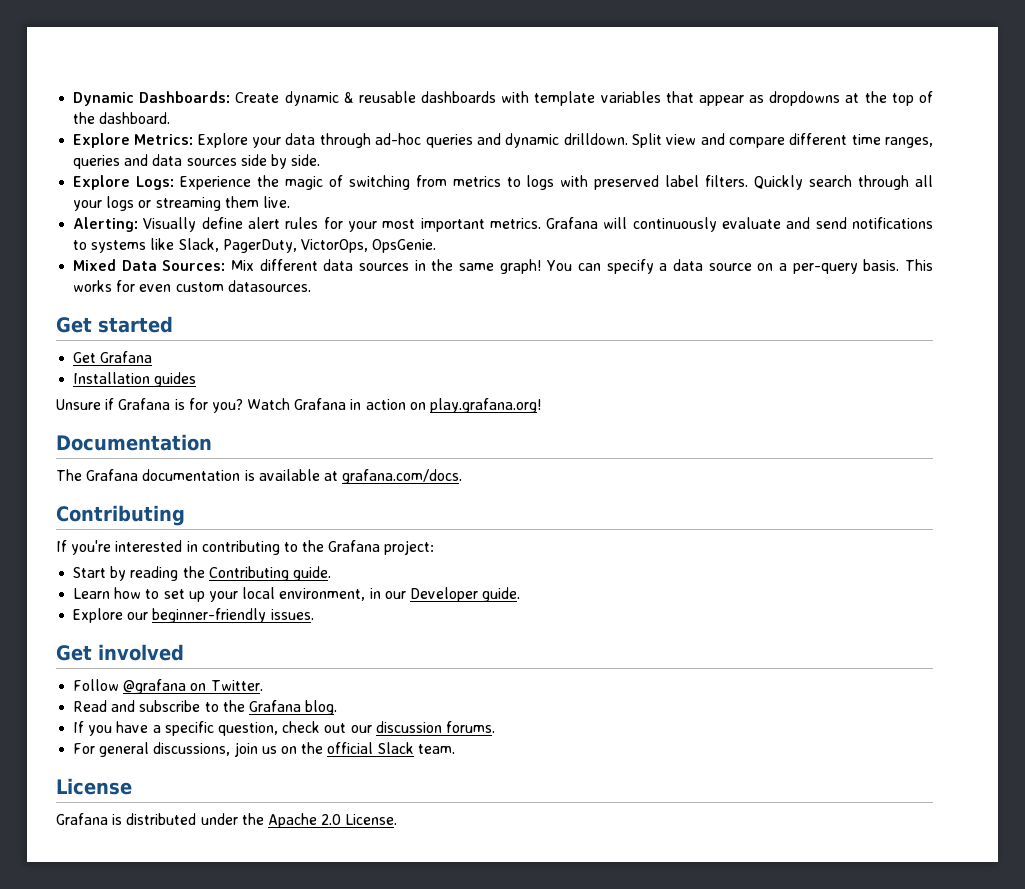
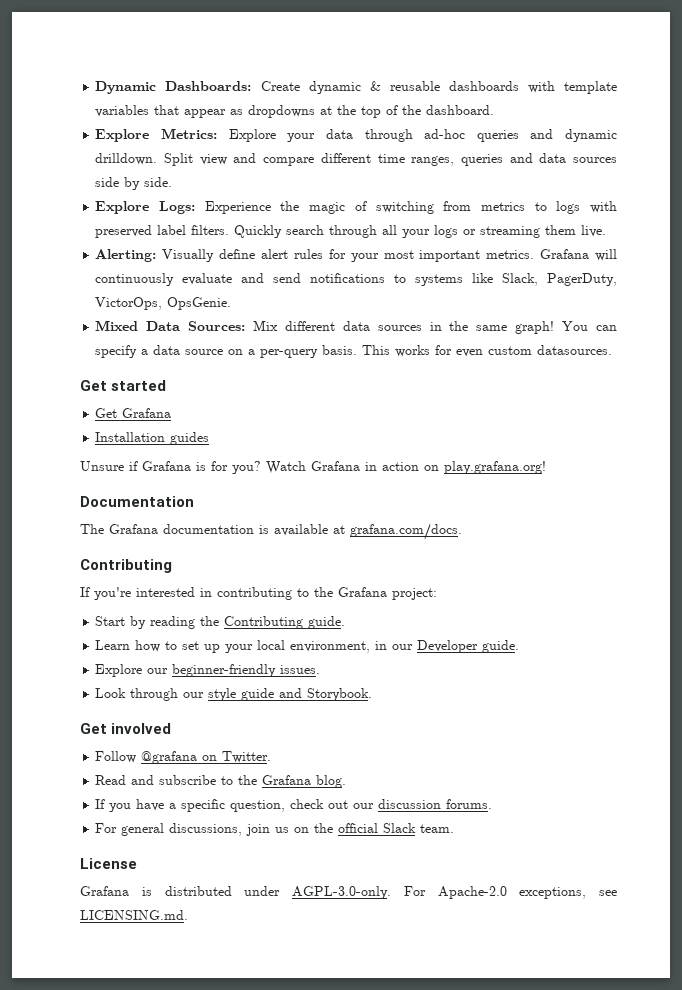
(314, 614) none -> [95,688,373,701] // Look through our style guide and Storybook.
[241,813,398,828] the Apache 2.0 License. -> [292,886,617,899] [80,910,188,920] AGPL-3.0-only. For Apache-2.0 exceptions, see LICENSING.md.

